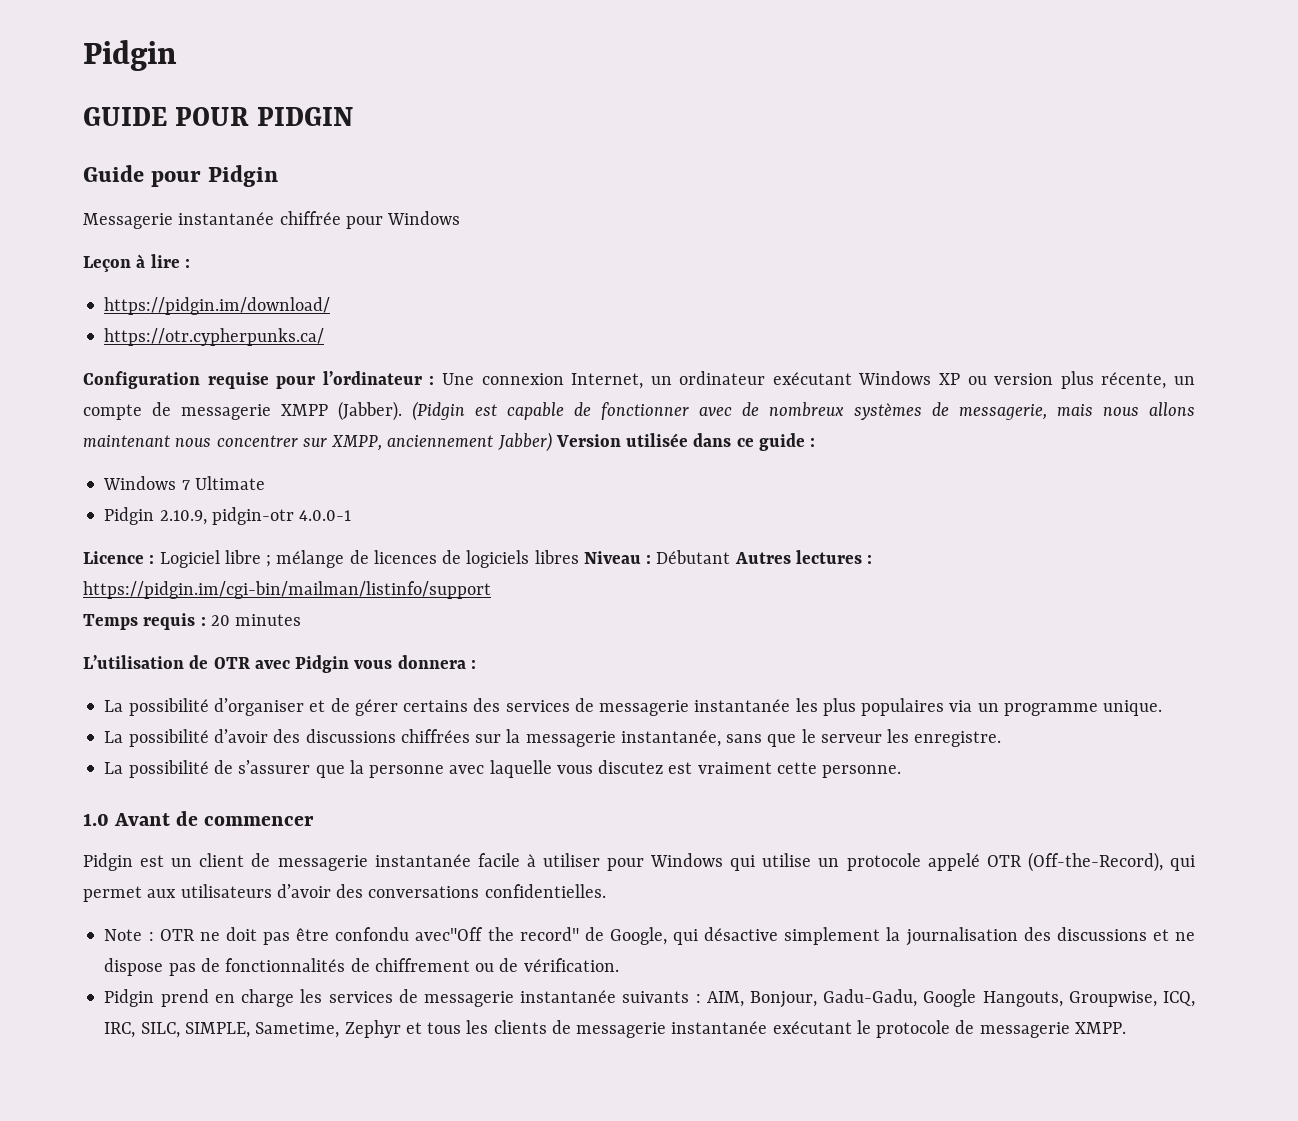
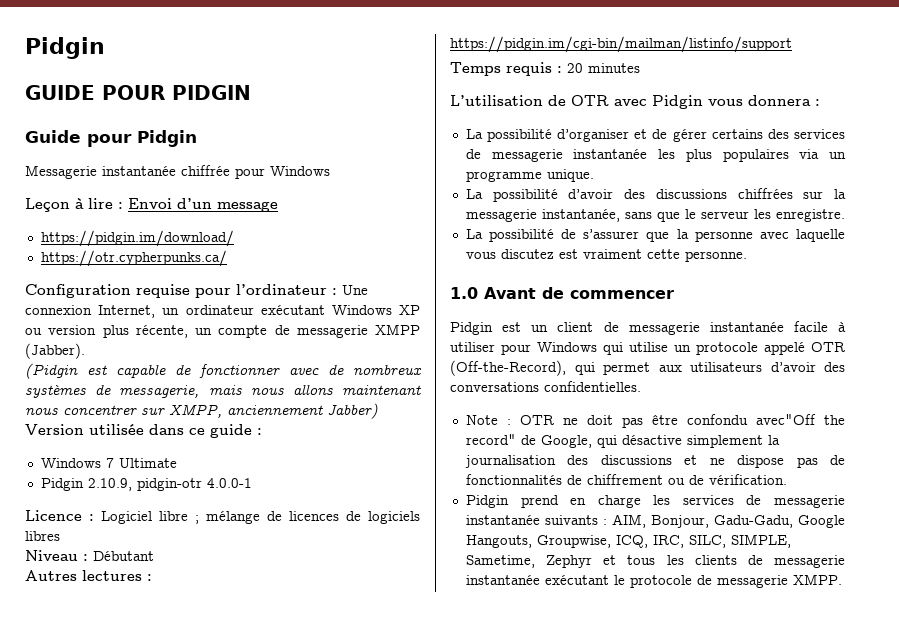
(190, 263) none -> [128,198,278,212] Envoi d’un message
(402, 411) none -> (85, 351) //
(579, 557) none -> (60, 536) //
(731, 557) none -> (154, 556) //

